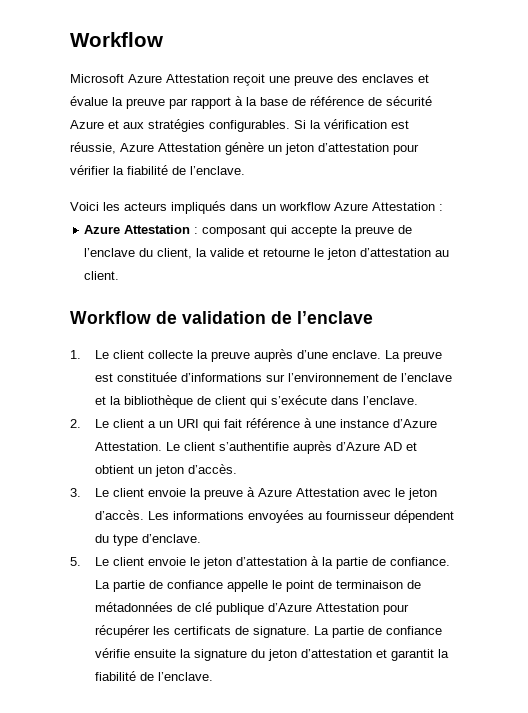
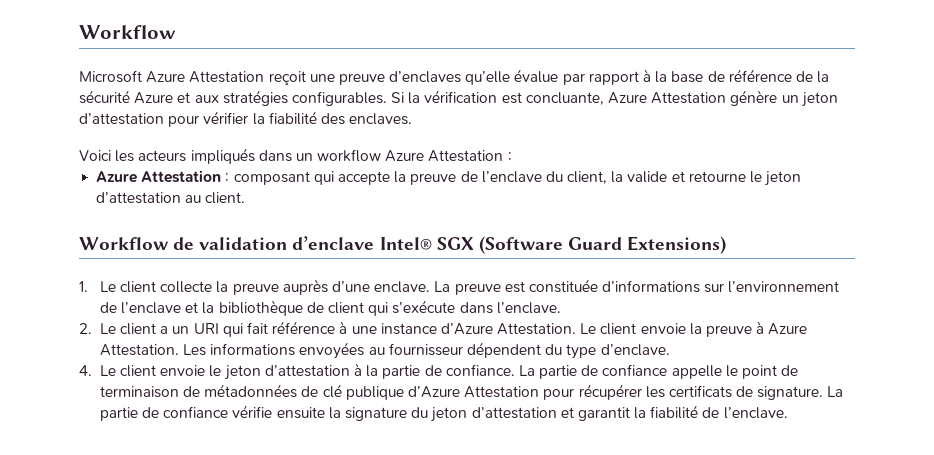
[337,74,429,83] [70,96,165,109] des enclaves et évalue la preuve -> [389,69,559,85] d’enclaves qu’elle évalue
(382, 101) none -> [817,71,830,83] la
[70,142,116,154] réussie, -> [525,92,604,105] concluante,
[172,166,245,175] de l’enclave. -> [320,113,413,125] des enclaves.
[271,311,373,324] de l’enclave -> [292,236,727,254] d’enclave Intel® SGX (Software Guard Extensions)
[218,441,417,454] [94,464,237,477] [70,488,144,497] s’authentifie auprès d’Azure AD et obtient un jeton d’accès. // 3. Le client -> (637, 329) none
[295,488,437,500] [94,510,144,520] Attestation avec le jeton d’accès. -> [99,344,179,356] Attestation.
[70,557,81,566] 5. -> [79,365,92,376] 4.

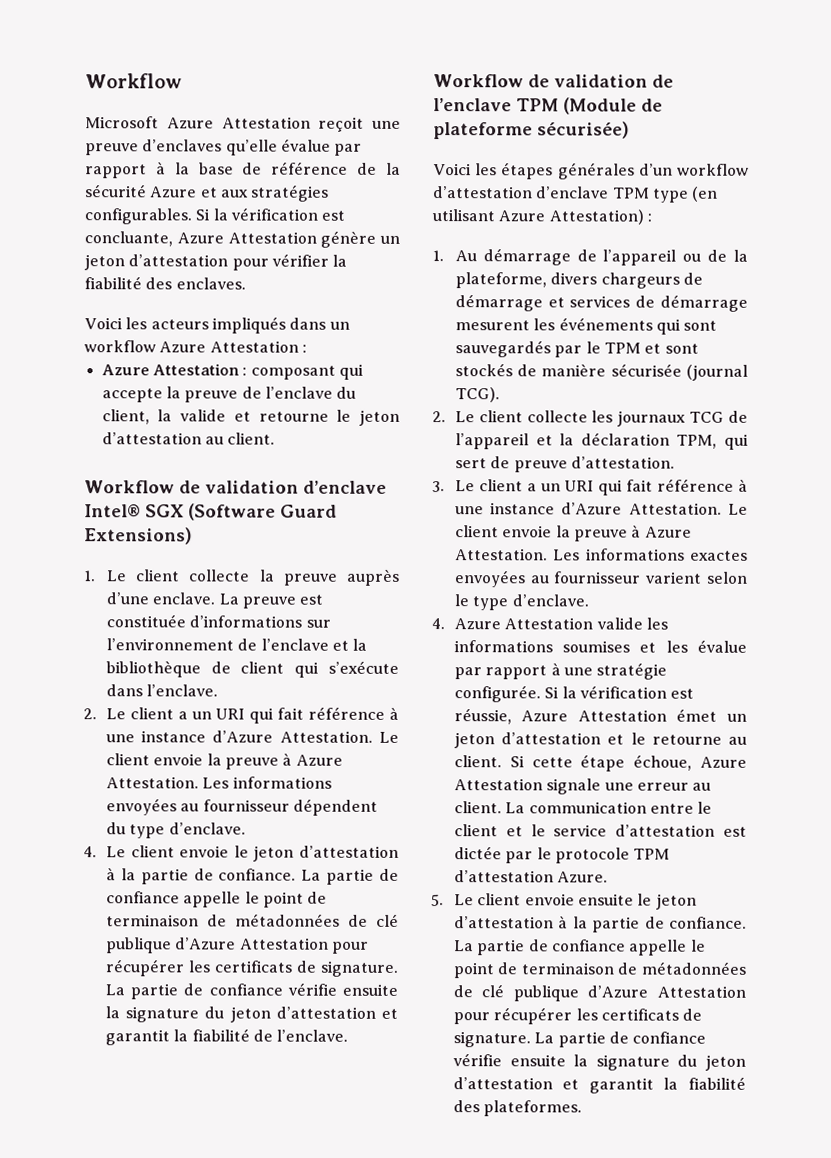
(788, 413) none -> [433,74,674,88] [433,97,663,115] [433,121,630,140] [433,162,749,180] [432,186,719,203] [432,209,652,225] [432,248,748,266] [454,272,703,289] [454,294,748,312] [454,317,718,335] [454,340,699,358] [454,363,748,381] [454,387,500,403] [432,410,748,427] [454,432,749,450] [454,456,675,473] [432,478,748,496] [454,502,748,515] [454,524,692,542] [454,548,748,561] [453,570,748,588] [453,594,589,611] [431,617,668,630] [453,639,747,653] [453,662,668,680] [453,685,695,703] [453,708,747,725] [453,732,747,749] [453,754,747,772] [453,778,712,795] [453,801,713,814] [453,824,747,837] [453,846,671,864] [453,870,609,883] [431,893,697,910] [453,915,747,933] [453,939,706,956] [452,961,746,979] [452,984,746,1002] [452,1007,703,1025] [452,1031,707,1048] [452,1053,746,1071] [452,1076,746,1094] [452,1100,583,1117] // Workflow de validation de l’enclave TPM (Module de plateforme sécurisée) // Voici les étapes générales d’un workflow d’attestation d’enclave TPM type (en utilisant Azure Attestation) : // 1. Au démarrage de l’appareil ou de la plateforme, divers chargeurs de démarrage et services de démarrage mesurent les événements qui sont sauvegardés par le TPM et sont stockés de manière sécurisée (journal TCG). // 2. Le client collecte les journaux TCG de l’appareil et la déclaration TPM, qui sert de preuve d’attestation. // 3. Le client a un URI qui fait référence à une instance d’Azure Attestation. Le client envoie la preuve à Azure Attestation. Les informations exactes envoyées au fournisseur varient selon le type d’enclave. // 4. Azure Attestation valide les informations soumises et les évalue par rapport à une stratégie configurée. Si la vérification est réussie, Azure Attestation émet un jeton d’attestation et le retourne au client. Si cette étape échoue, Azure Attestation signale une erreur au client. La communication entre le client et le service d’attestation est dictée par le protocole TPM d’attestation Azure. // 5. Le client envoie ensuite le jeton d’attestation à la partie de confiance. La partie de confiance appelle le point de terminaison de métadonnées de clé publique d’Azure Attestation pour récupérer les certificats de signature. La partie de confiance vérifie ensuite la signature du jeton d’attestation et garantit la fiabilité des plateformes.

